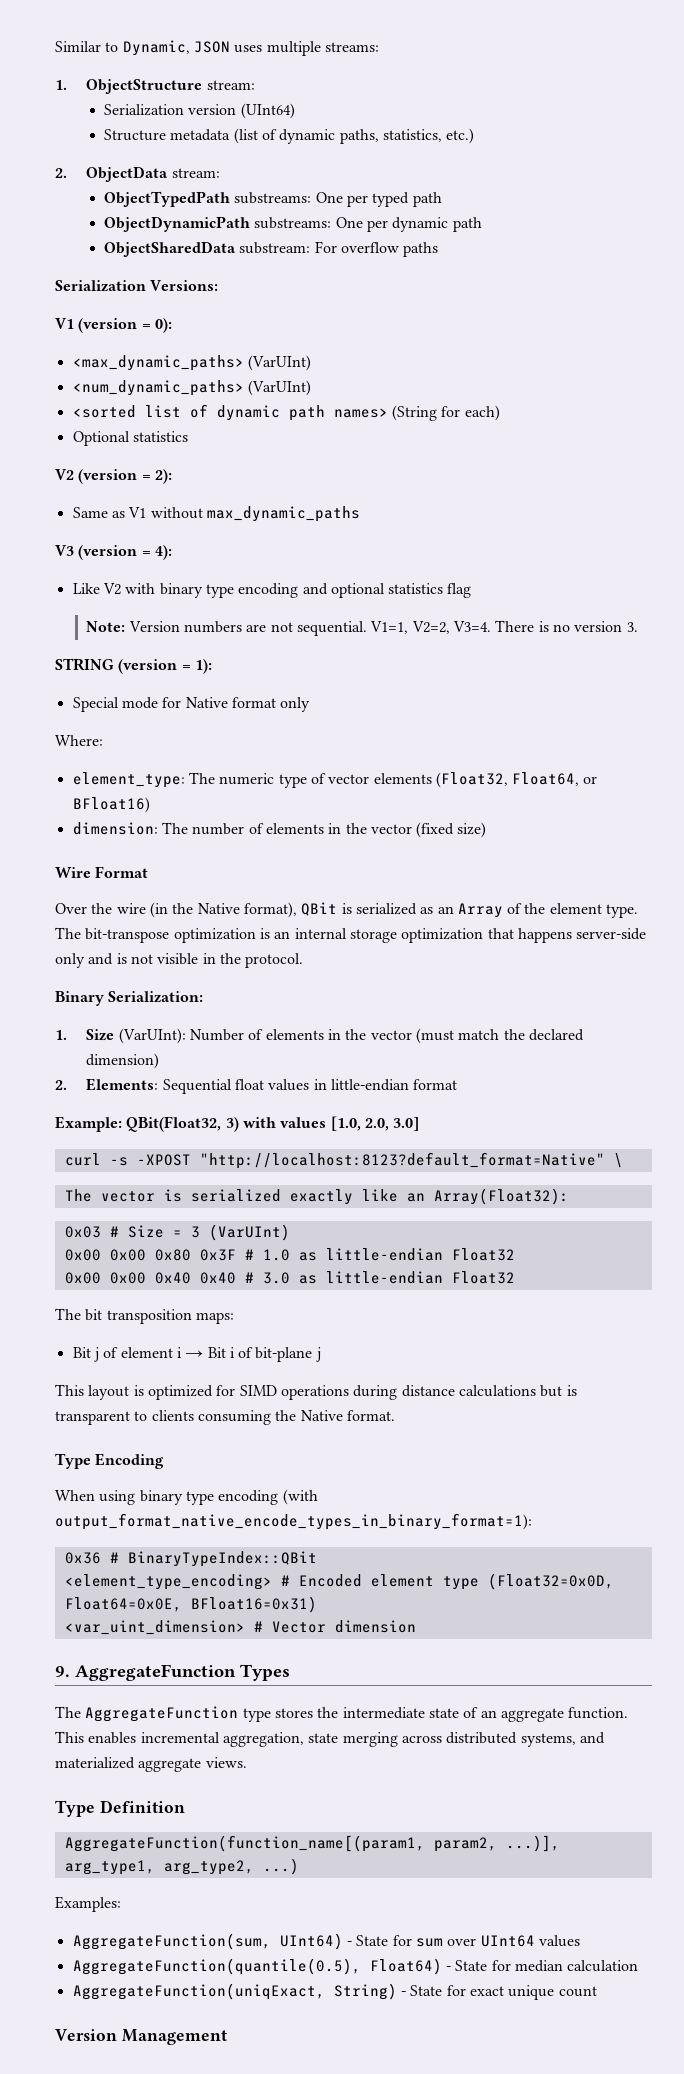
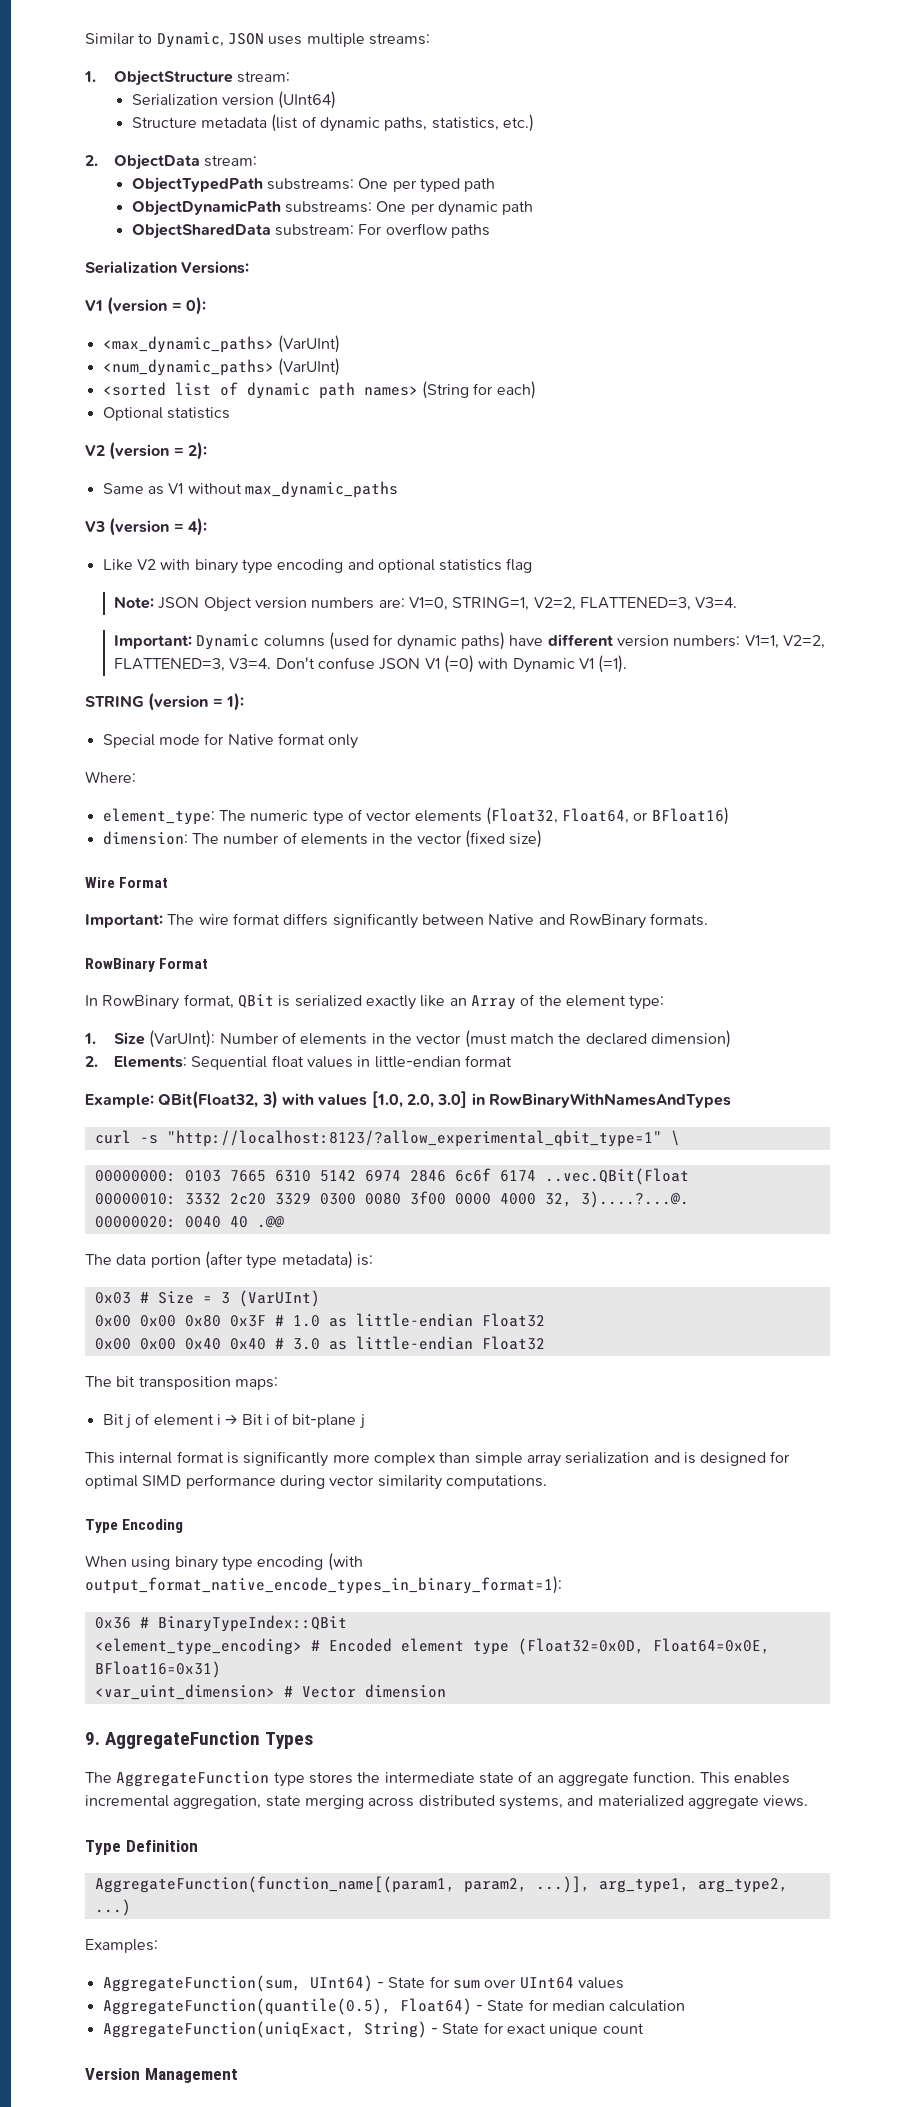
[128,620,638,636] Version numbers are not sequential. V1=1, V2=2, V3=4. There is no version 3. -> [158,597,738,612] [114,632,825,650] [114,655,628,673] JSON Object version numbers are: V1=0, STRING=1, V2=2, FLATTENED=3, V3=4. // Important: Dynamic columns (used for dynamic paths) have different version numbers: V1=1, V2=2, FLATTENED=3, V3=4. Don't confuse JSON V1 (=0) with Dynamic V1 (=1).
[55,902,297,918] Over the wire (in the Native format), -> [85,913,709,929] [85,958,209,972] [85,994,234,1010] Important: The wire format differs significantly between Native and RowBinary formats. // RowBinary Format // In RowBinary format,
[420,907,434,914] as -> [365,995,446,1010] exactly like
[606,904,639,918] [55,927,647,943] [55,953,304,968] [55,991,204,1006] type. The bit-transpose optimization is an internal storage optimization that happens server-side only and is not visible in the protocol. // Binary Serialization: -> [629,995,665,1010] type:
(420, 1124) none -> [471,1093,731,1108] in RowBinaryWithNamesAndTypes
[136,1152,605,1169] -XPOST "http://localhost:8123?default_format=Native" -> [166,1130,662,1147] "http://localhost:8123/?allow_experimental_qbit_type=1"
[64,1188,569,1205] The vector is serialized exactly like an Array(Float32): -> [94,1168,689,1185] [94,1191,689,1208] [94,1216,284,1228] [85,1251,373,1269] 00000000: 0103 7665 6310 5142 6974 2846 6c6f 6174 ..vec.QBit(Float // 00000010: 3332 2c20 3329 0300 0080 3f00 0000 4000 32, 3)....?...@. // 00000020: 0040 40 .@@ // The data portion (after type metadata) is:
[88,1385,577,1400] [55,1410,395,1425] layout is optimized for SIMD operations during distance calculations but is transparent to clients consuming the Native format. -> [119,1451,791,1467] [85,1474,547,1490] internal format is significantly more complex than simple array serialization and is designed for optimal SIMD performance during vector similarity computations.

